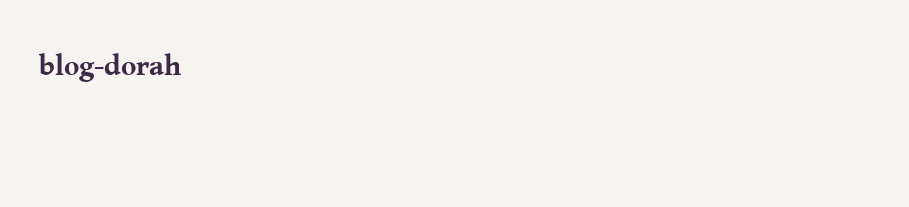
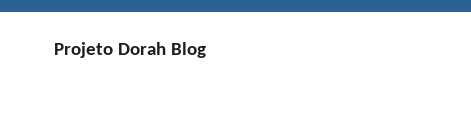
[39,53,181,82] blog-dorah -> [54,42,206,58] Projeto Dorah Blog

